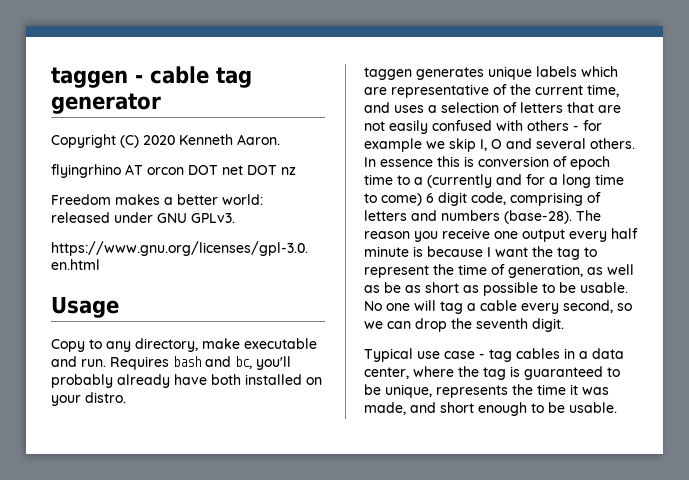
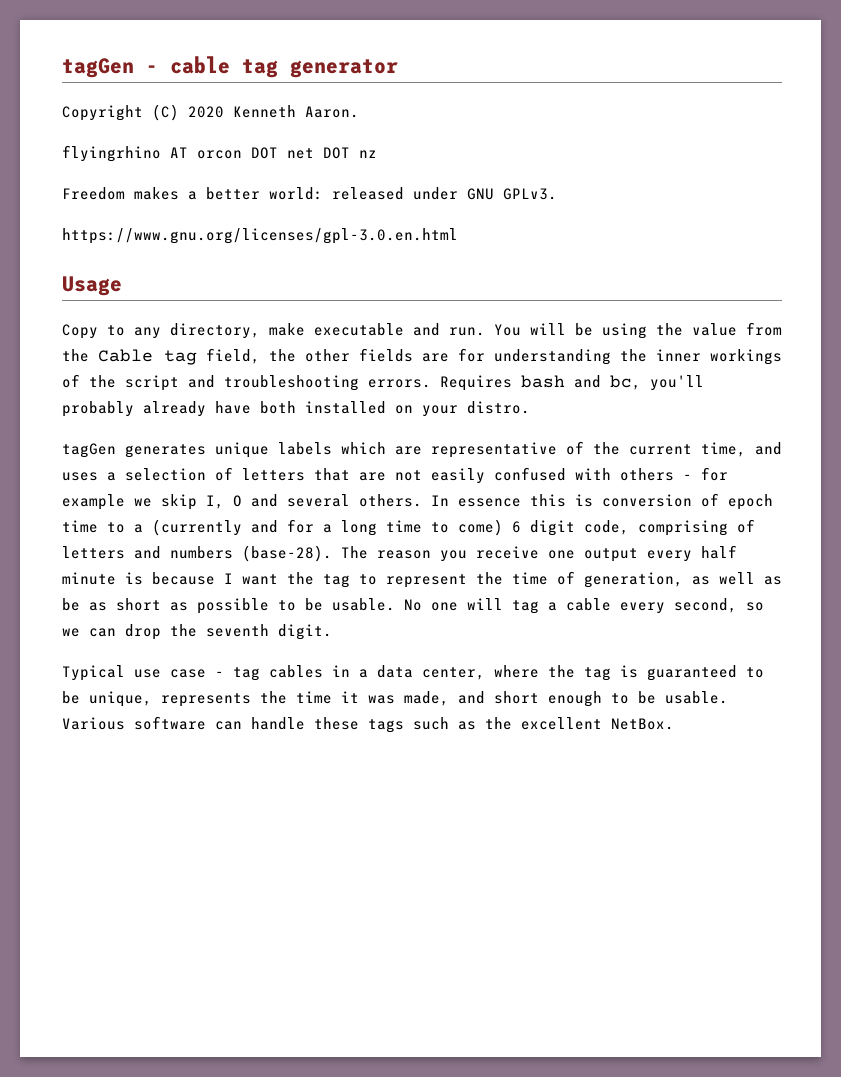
[51,67,128,88] taggen -> [62,58,134,78] tagGen
(106, 363) none -> [494,322,782,339] [62,348,782,365] [62,374,431,391] You will be using the value from the Cable tag field, the other fields are for understanding the inner workings of the script and troubleshooting errors.
[364,67,412,80] taggen -> [62,443,116,458] tagGen
(617, 407) none -> [62,716,674,733] Various software can handle these tags such as the excellent NetBox.

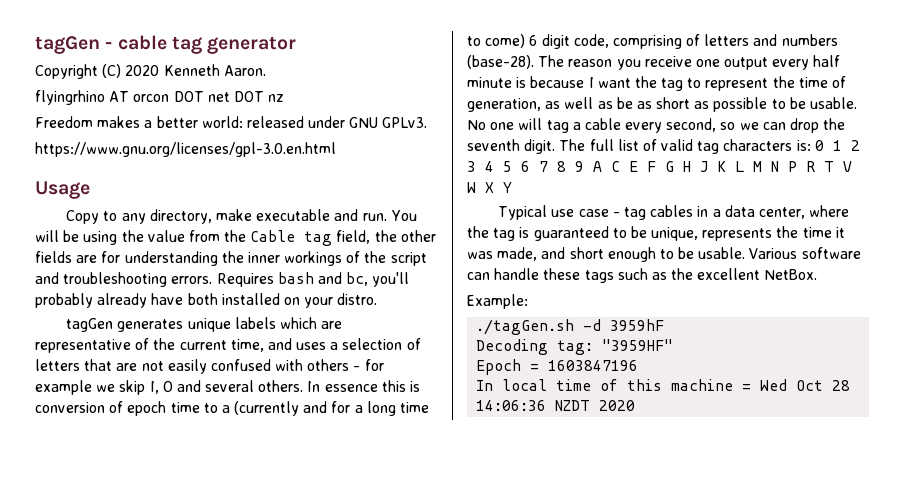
(332, 632) none -> [559,139,860,154] [467,161,852,172] [467,182,512,193] The full list of valid tag characters is: 0 1 2 3 4 5 6 7 8 9 A C E F G H J K L M N P R T V W X Y
(674, 724) none -> [467,294,528,309] [476,319,665,335] [476,339,674,355] [476,359,639,375] [476,379,851,391] [476,400,636,411] // Example: // ./tagGen.sh -d 3959hF // Decoding tag: "3959HF" // Epoch = 1603847196 // In local time of this machine = Wed Oct 28 14:06:36 NZDT 2020

